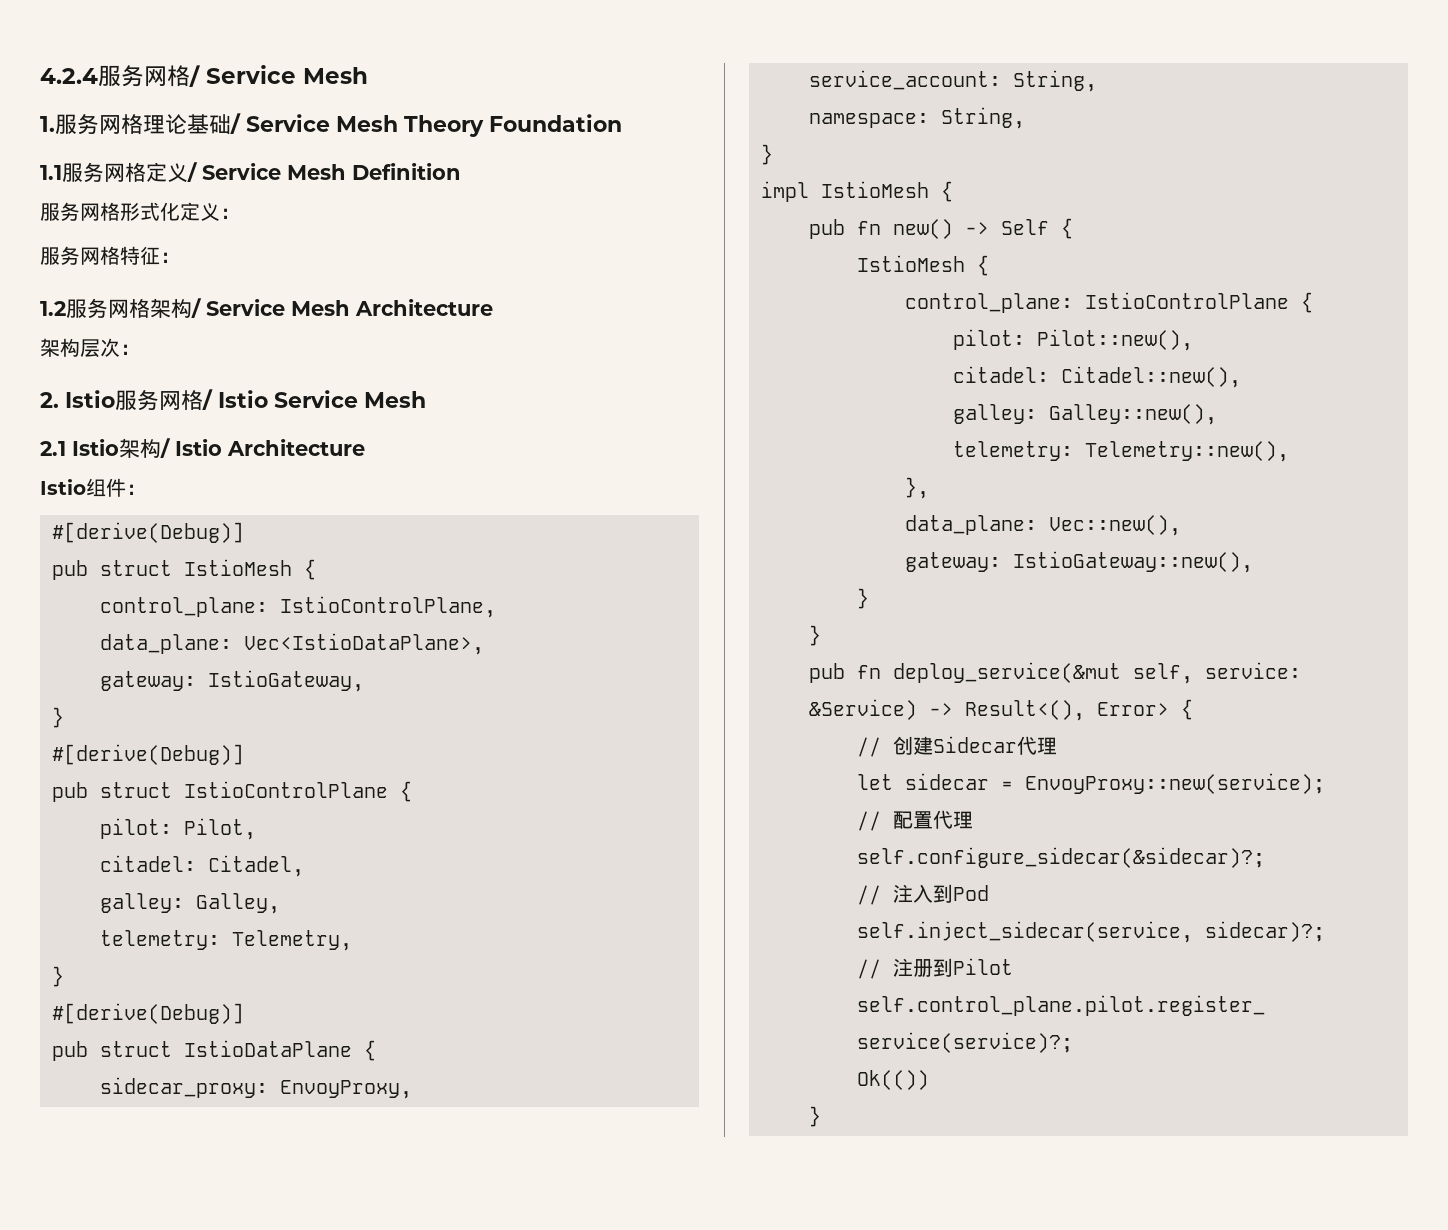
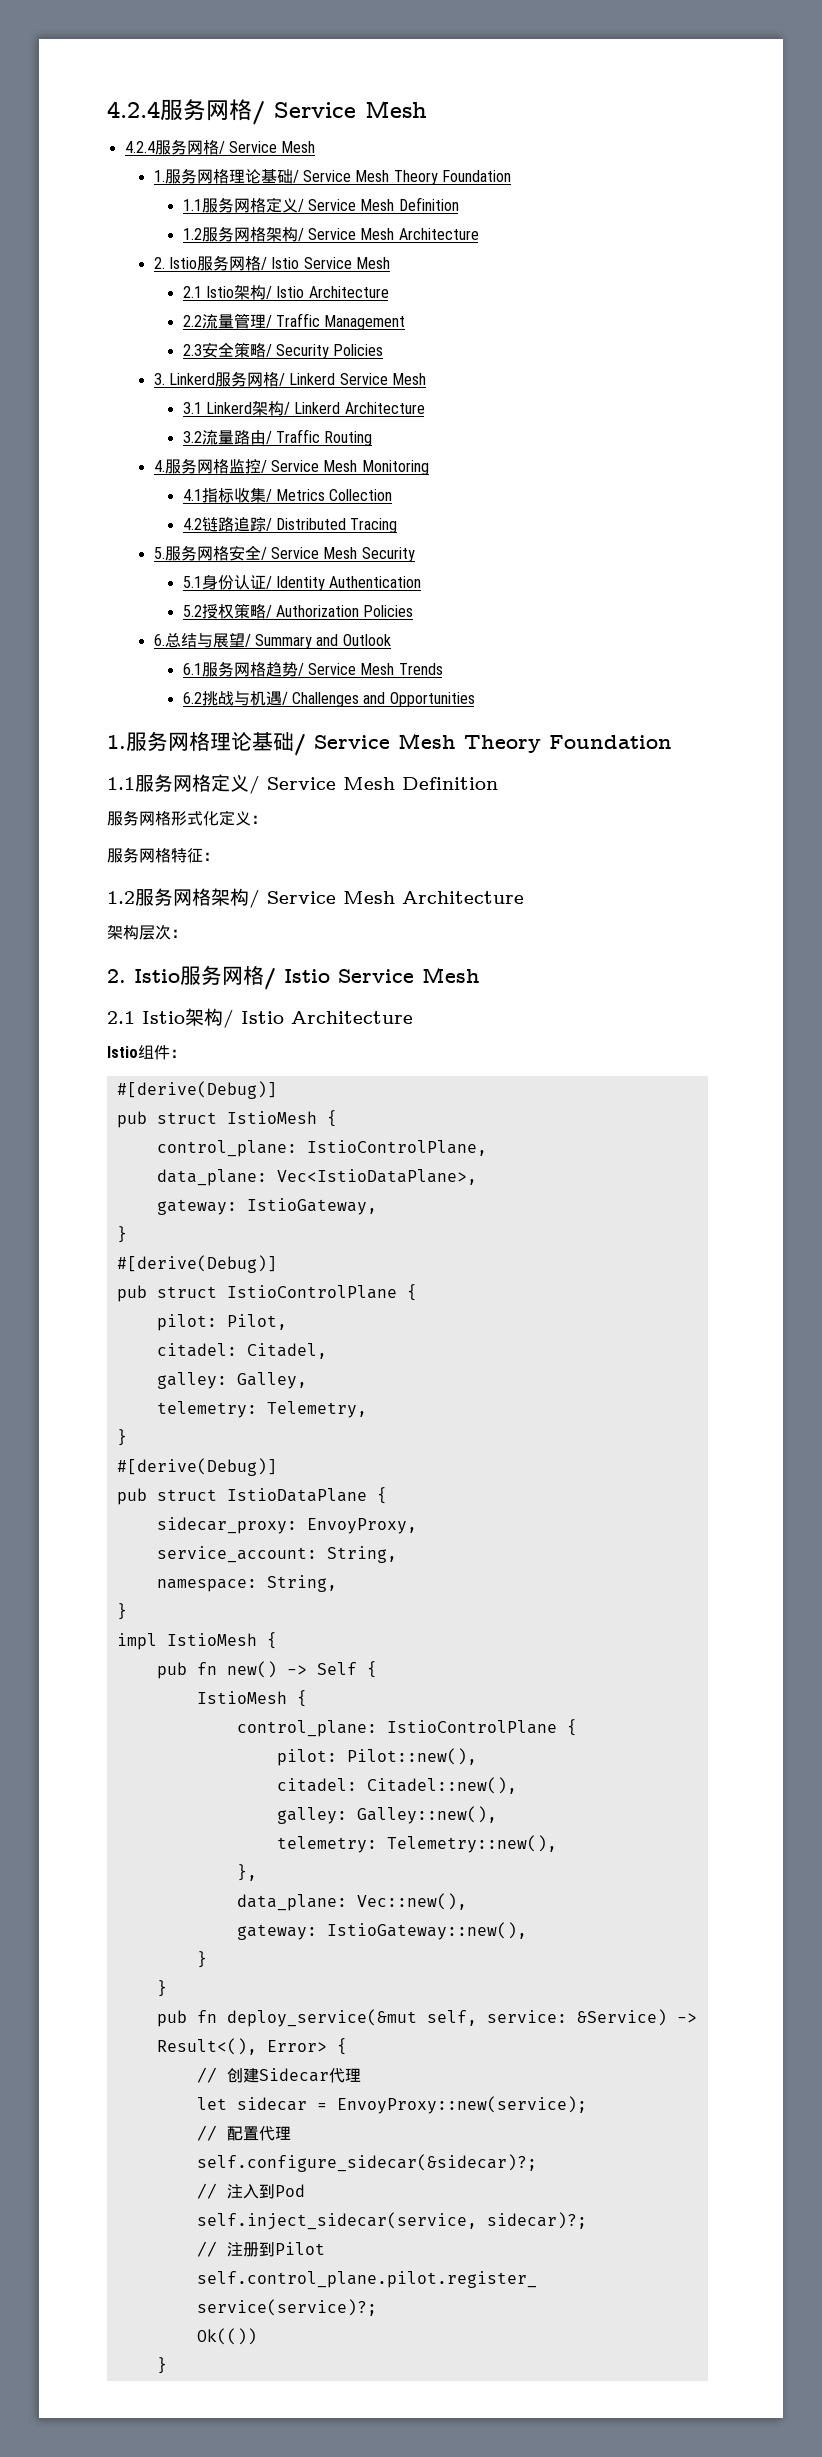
[40,65,368,87] 4.2.4服务网格/ Service Mesh -> [107,99,427,125] [124,139,316,155] [153,168,511,185] [182,197,459,213] [182,226,479,242] [153,255,390,271] [182,285,389,300] [182,313,406,330] [182,342,384,359] [153,371,426,387] [182,401,425,416] [182,429,373,446] [153,458,429,475] [182,488,393,503] [182,516,398,533] [153,545,415,562] [182,574,422,591] [182,603,414,619] [153,632,391,649] [182,661,443,677] [182,691,475,707] 4.2.4服务网格/ Service Mesh // 4.2.4服务网格/ Service Mesh // 1.服务网格理论基础/ Service Mesh Theory Foundation // 1.1服务网格定义/ Service Mesh Definition // 1.2服务网格架构/ Service Mesh Architecture // 2. Istio服务网格/ Istio Service Mesh // 2.1 Istio架构/ Istio Architecture // 2.2流量管理/ Traffic Management // 2.3安全策略/ Security Policies // 3. Linkerd服务网格/ Linkerd Service Mesh // 3.1 Linkerd架构/ Linkerd Architecture // 3.2流量路由/ Traffic Routing // 4.服务网格监控/ Service Mesh Monitoring // 4.1指标收集/ Metrics Collection // 4.2链路追踪/ Distributed Tracing // 5.服务网格安全/ Service Mesh Security // 5.1身份认证/ Identity Authentication // 5.2授权策略/ Authorization Policies // 6.总结与展望/ Summary and Outlook // 6.1服务网格趋势/ Service Mesh Trends // 6.2挑战与机遇/ Challenges and Opportunities

